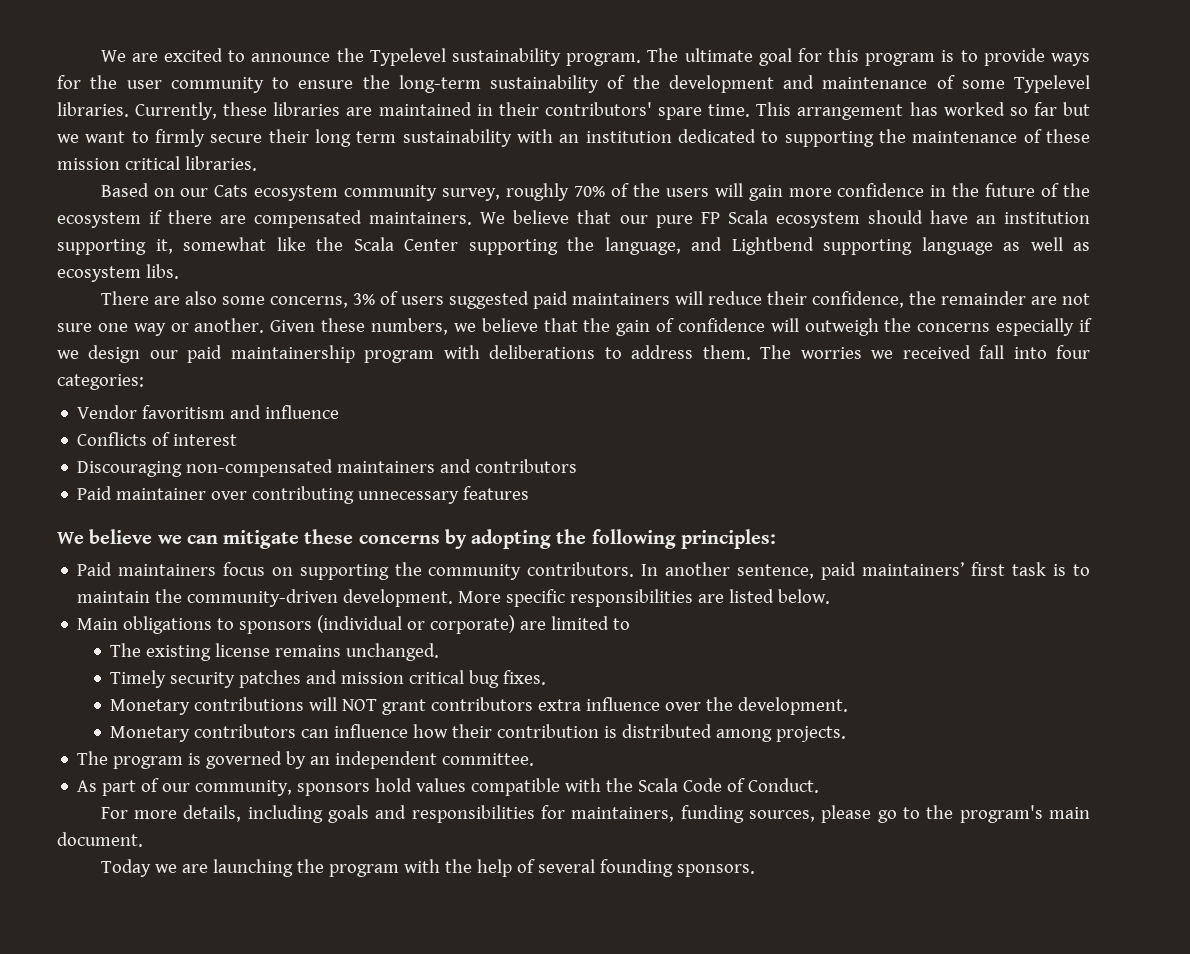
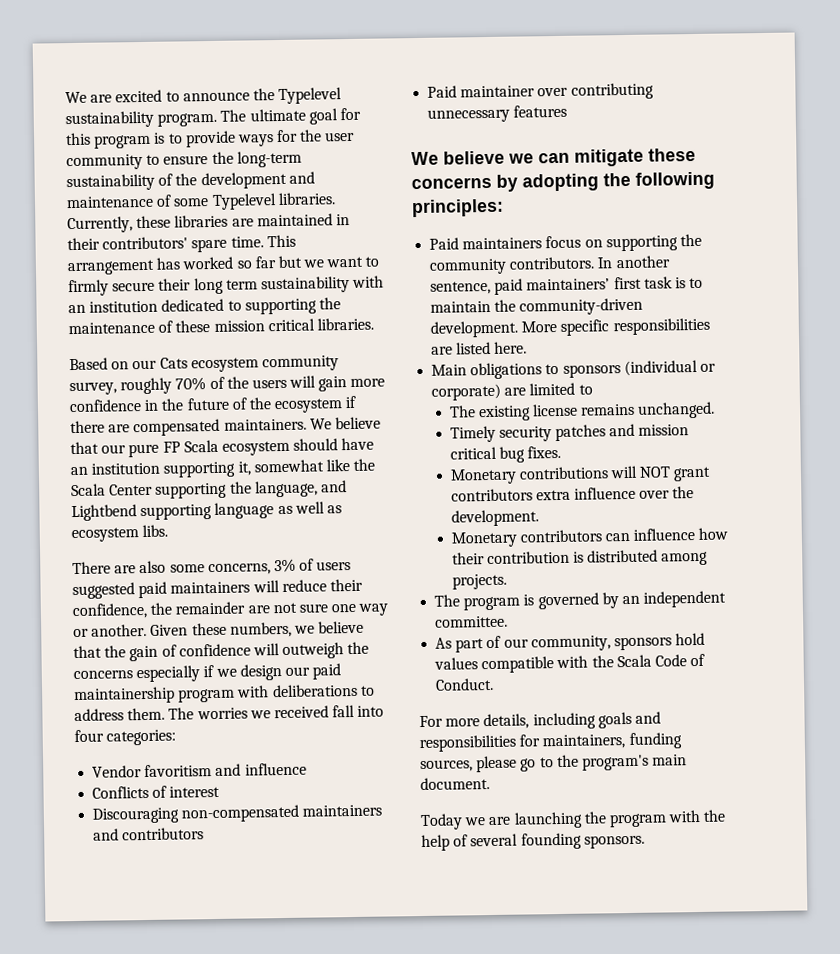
[778,589,831,604] below. -> [494,341,528,354] here.

